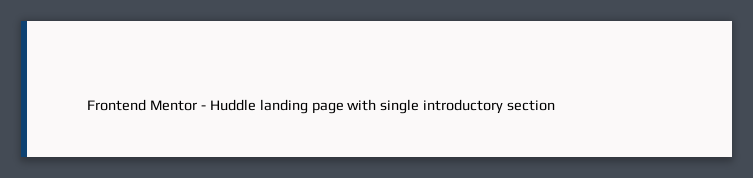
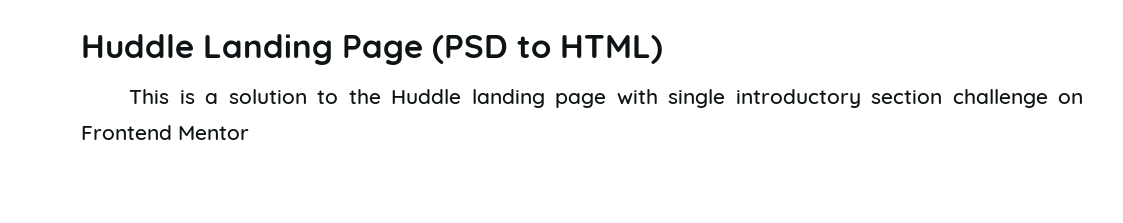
[87,99,206,111] Frontend Mentor - -> [81,34,663,65] [129,89,381,104] Huddle Landing Page (PSD to HTML) // This is a solution to the
(556, 105) none -> [952,89,1083,108] [81,125,249,140] challenge on Frontend Mentor

